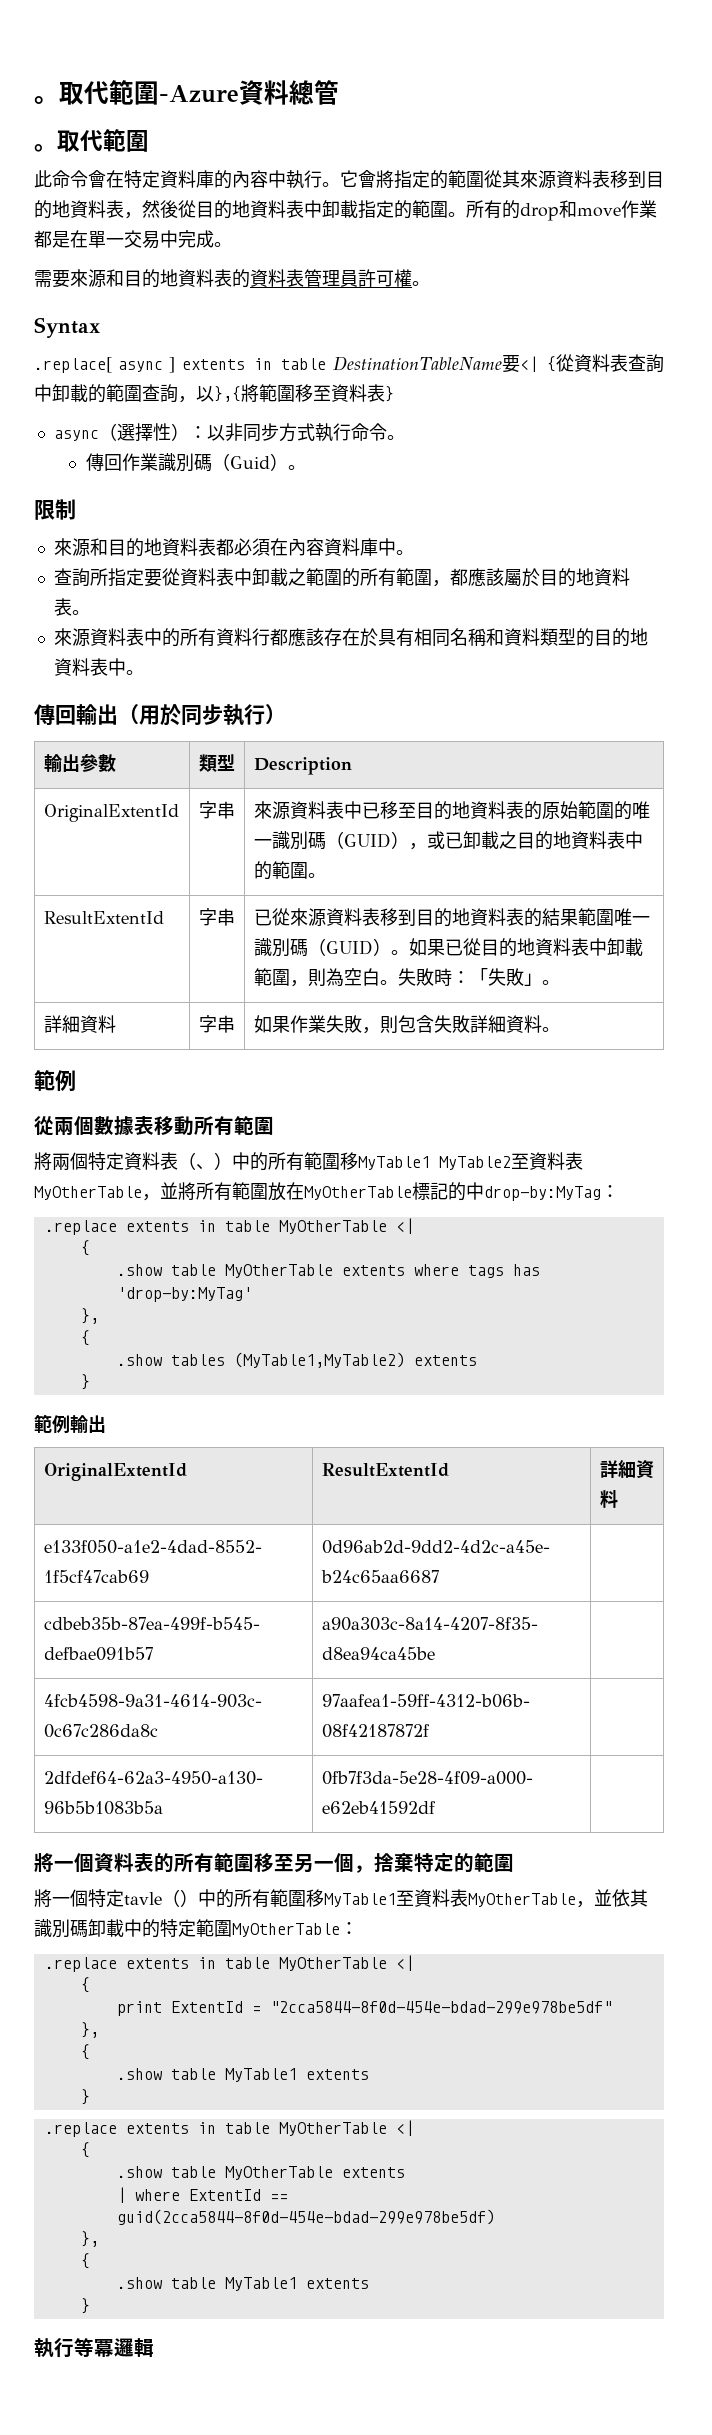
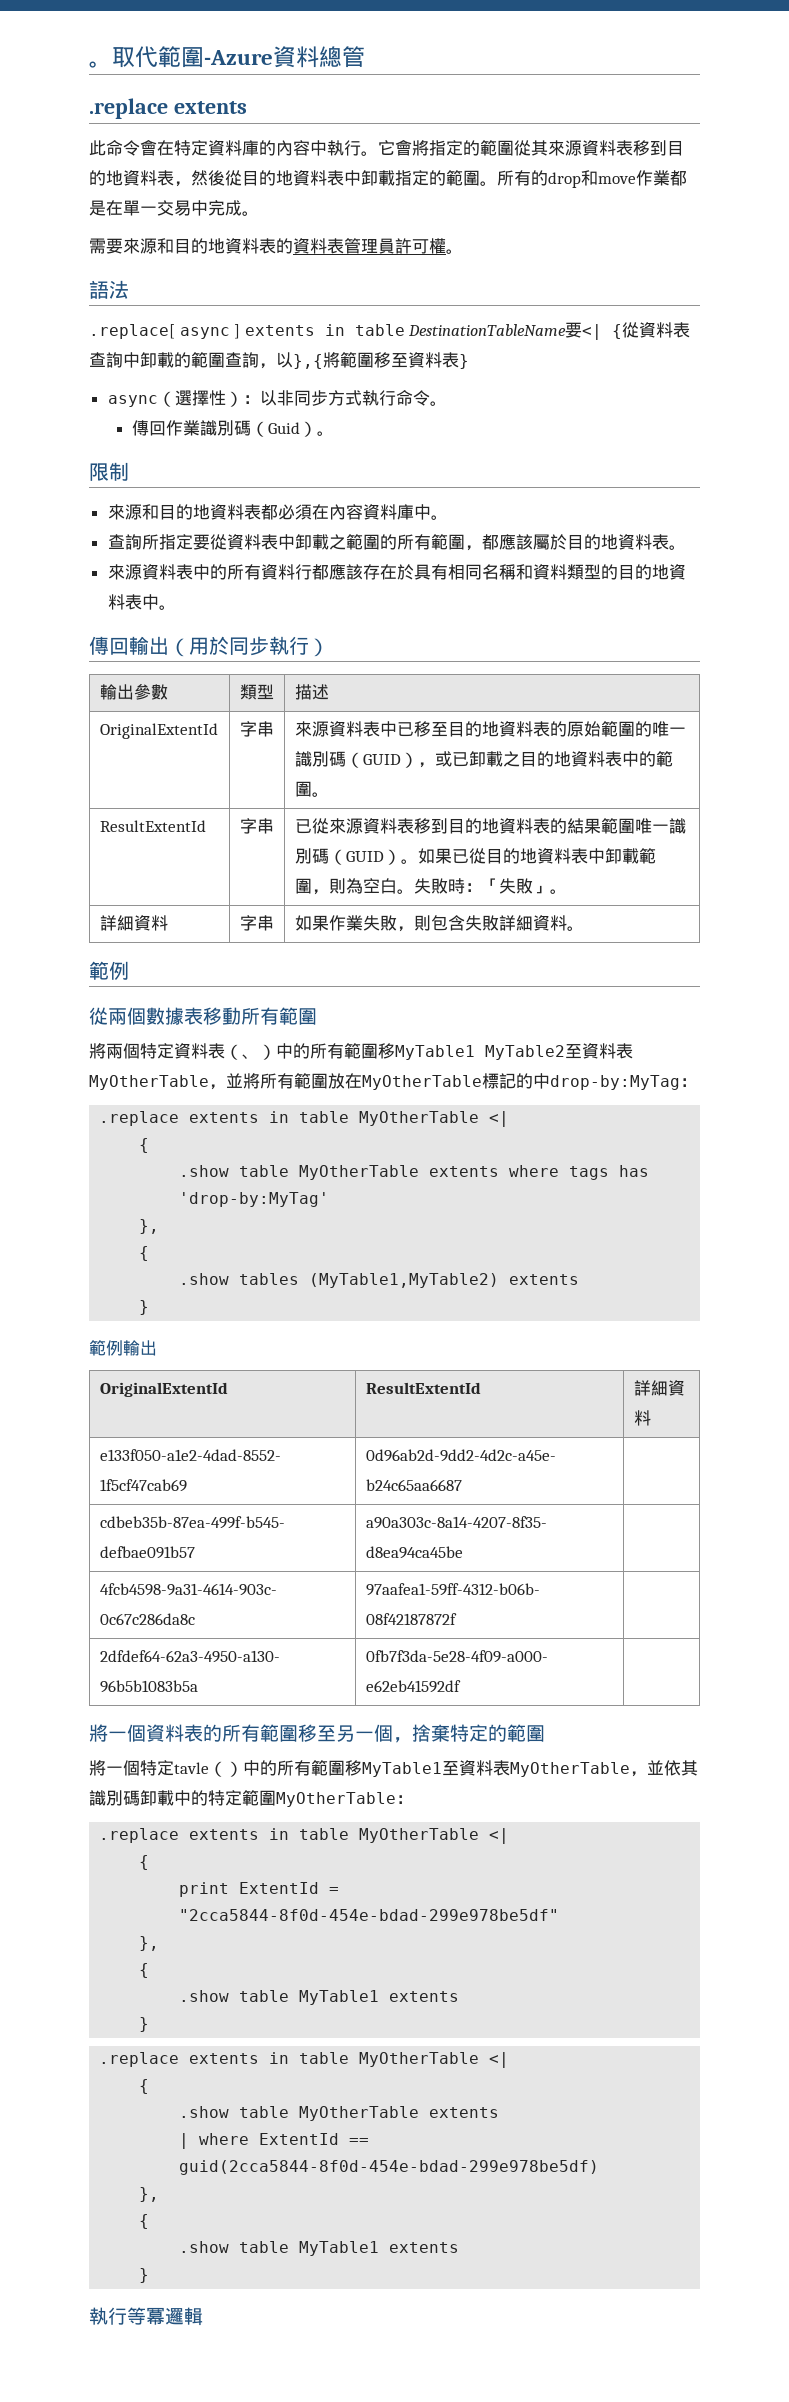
[34,129,149,152] 。取代範圍 -> [89,98,247,119] .replace extents
[34,317,100,338] Syntax -> [89,280,129,299] 語法
[253,757,352,775] Description -> [294,684,329,700] 描述

